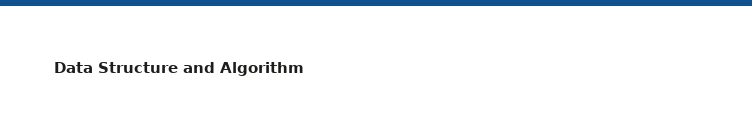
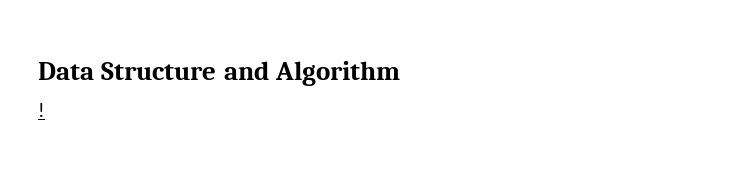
(304, 69) none -> [38,103,45,117] // !

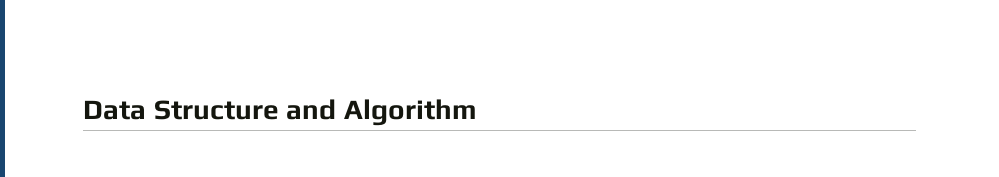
[38,103,45,117] // ! -> (477, 112) none

